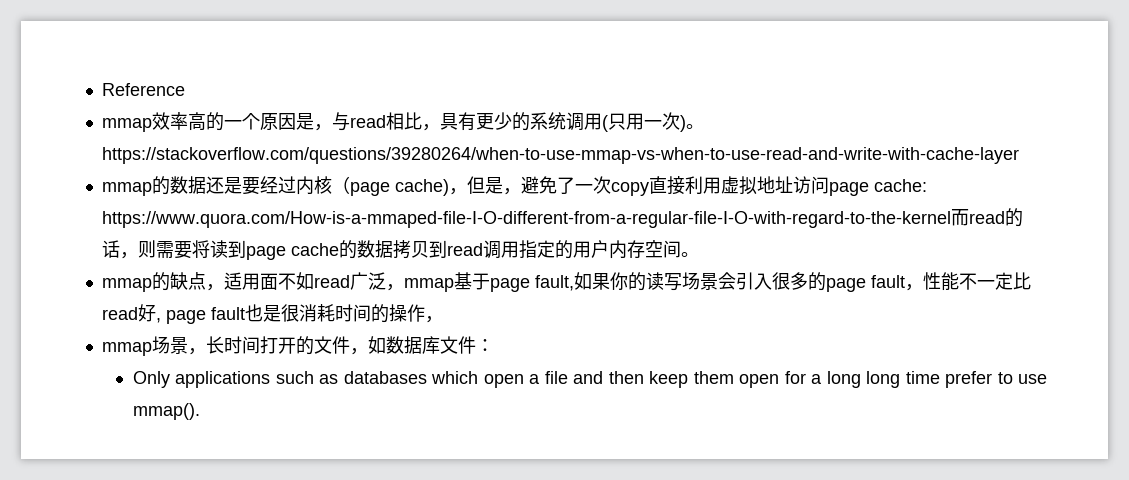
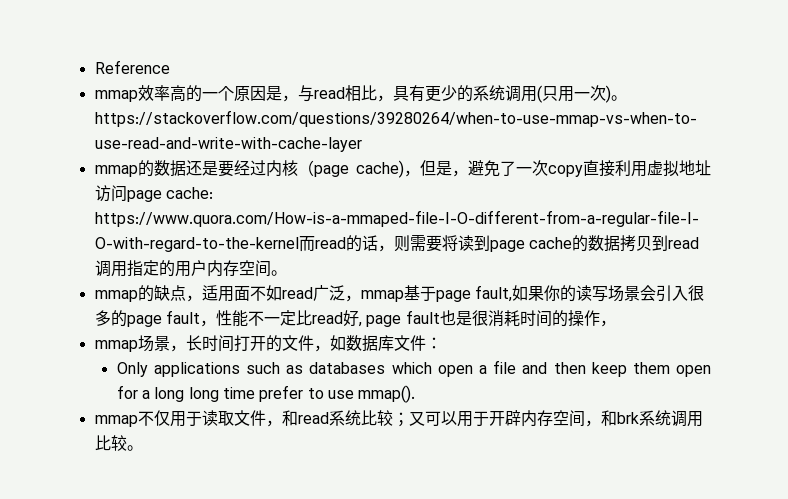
(200, 411) none -> [94,410,703,427] [94,435,143,451] // mmap不仅用于读取文件，和read系统比较；又可以用于开辟内存空间，和brk系统调用比较。

